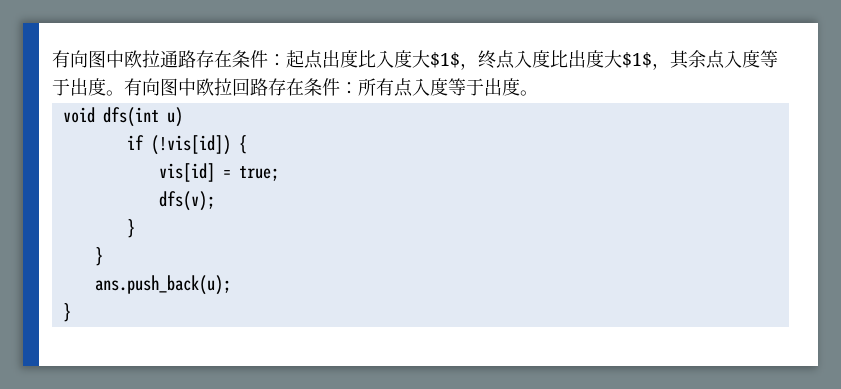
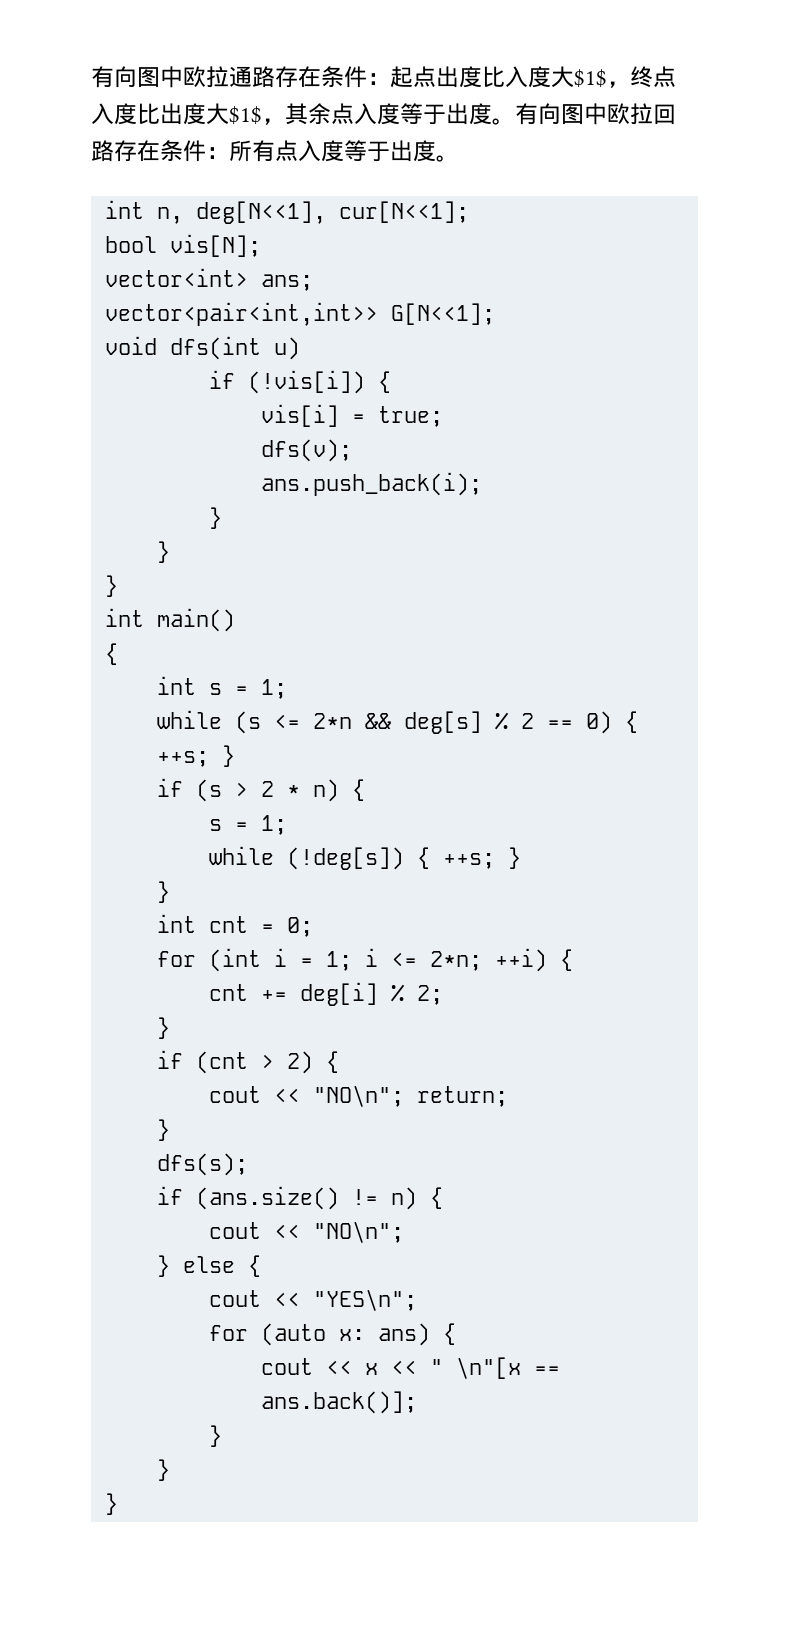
(538, 93) none -> [104,200,469,224] [104,234,261,257] [104,268,313,291] [104,302,495,326] // int n, deg[N<<1], cur[N<<1]; // bool vis[N]; // vector<int> ans; // vector<pair<int,int>> G[N<<1];
[150,135,247,155] [158,163,215,182] (!vis[id]) { // vis[id] -> [247,370,391,394] [260,404,339,427] (!vis[i]) { // vis[i]
[126,219,135,238] [94,247,103,266] [94,275,231,295] // } // } // ans.push_back(u); -> [260,472,482,496] [208,507,222,529] [156,541,170,563] [104,575,118,597] [104,608,235,632] [104,643,118,665] [156,676,287,699] [156,710,638,734] [156,745,235,767] [156,778,365,802] [208,815,287,835] [208,846,521,870] [156,881,170,903] [156,914,313,937] [156,948,573,972] [208,982,443,1006] [156,1017,170,1039] [156,1050,339,1074] [208,1085,508,1107] [156,1119,170,1141] [156,1153,248,1176] [156,1186,443,1210] [208,1221,404,1243] [156,1255,261,1277] [208,1289,417,1311] [208,1323,456,1346] [260,1357,560,1379] [260,1391,417,1414] [208,1425,222,1447] [156,1459,170,1481] // ans.push_back(i); // } // } // } // int main() // { // int s = 1; // while (s <= 2*n && deg[s] % 2 == 0) { ++s; } // if (s > 2 * n) { // s = 1; // while (!deg[s]) { ++s; } // } // int cnt = 0; // for (int i = 1; i <= 2*n; ++i) { // cnt += deg[i] % 2; // } // if (cnt > 2) { // cout << "NO\n"; return; // } // dfs(s); // if (ans.size() != n) { // cout << "NO\n"; // } else { // cout << "YES\n"; // for (auto x: ans) { // cout << x << " \n"[x == ans.back()]; // } // }

